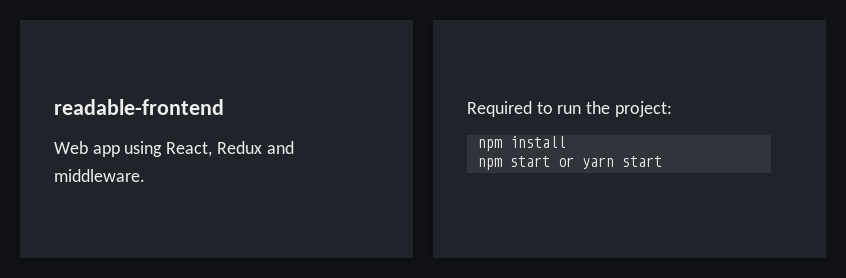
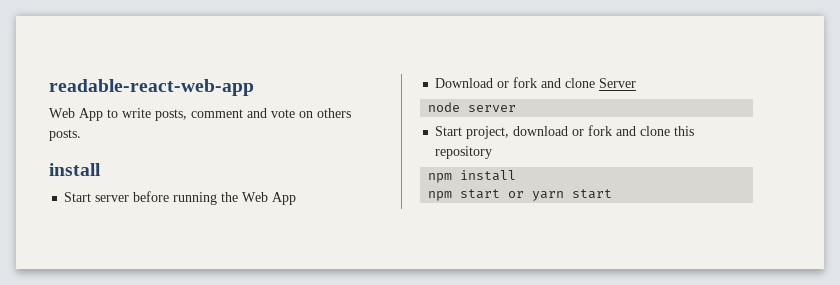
[54,99,224,115] [54,141,294,157] [54,169,145,182] [467,101,672,117] readable-frontend // Web app using React, Redux and middleware. // Required to run the project: -> [49,79,254,96] [49,108,351,121] [49,129,81,141] [49,163,101,176] [64,191,297,205] [435,77,637,88] [428,102,517,112] [435,125,695,139] [435,146,493,159] readable-react-web-app // Web App to write posts, comment and vote on others posts. // install // Start server before running the Web App // Download or fork and clone Server // node server // Start project, download or fork and clone this repository

